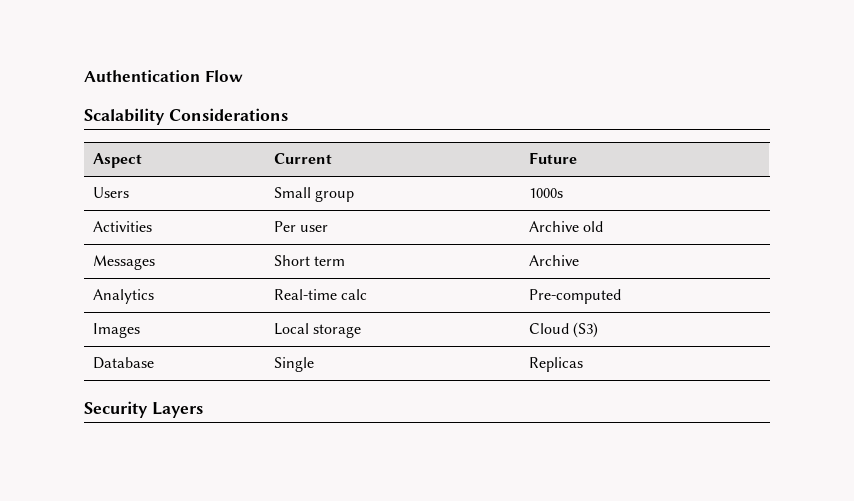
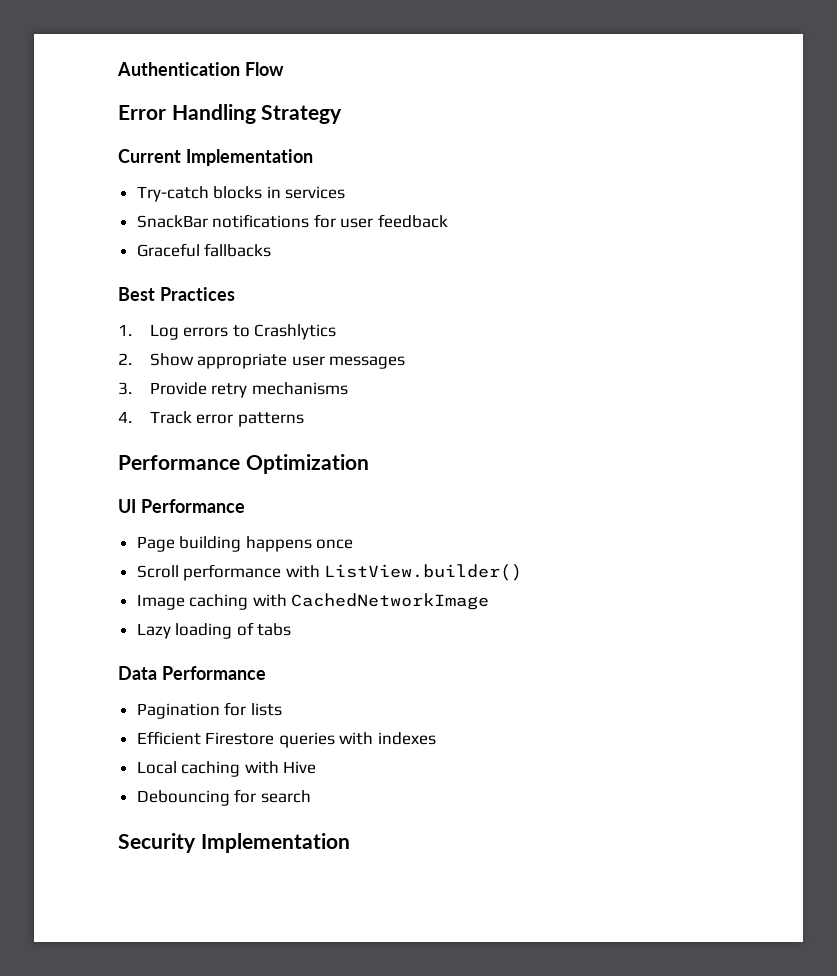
[84,108,288,125] [92,153,142,168] [273,153,332,164] [528,152,577,164] [92,187,129,198] [273,187,355,202] [528,188,563,198] [92,221,152,232] [273,221,329,232] [528,221,604,232] [92,255,155,270] [273,255,346,266] [528,255,579,266] [92,289,154,304] [273,289,368,300] [528,289,621,304] [92,323,140,338] [273,323,362,338] [528,322,599,338] [92,357,154,369] [273,357,314,372] [528,357,583,372] Scalability Considerations // Aspect | Current | Future // Users | Small group | 1000s // Activities | Per user | Archive old // Messages | Short term | Archive // Analytics | Real-time calc | Pre-computed // Images | Local storage | Cloud (S3) // Database | Single | Replicas -> [118,104,343,124] [118,149,313,166] [136,186,346,202] [136,214,449,228] [136,243,272,257] [118,287,235,301] [118,324,337,340] [118,353,406,369] [118,382,348,398] [118,411,304,427] [118,454,369,474] [118,499,245,513] [136,536,354,552] [136,564,523,581] [136,593,490,610] [136,622,292,639] [118,666,266,680] [136,702,282,719] [136,731,437,748] [136,761,317,777] [136,789,311,806] Error Handling Strategy // Current Implementation // Try-catch blocks in services // SnackBar notifications for user feedback // Graceful fallbacks // Best Practices // 1. Log errors to Crashlytics // 2. Show appropriate user messages // 3. Provide retry mechanisms // 4. Track error patterns // Performance Optimization // UI Performance // Page building happens once // Scroll performance with ListView.builder() // Image caching with CachedNetworkImage // Lazy loading of tabs // Data Performance // Pagination for lists // Efficient Firestore queries with indexes // Local caching with Hive // Debouncing for search
[151,402,203,418] Layers -> [200,833,350,853] Implementation

